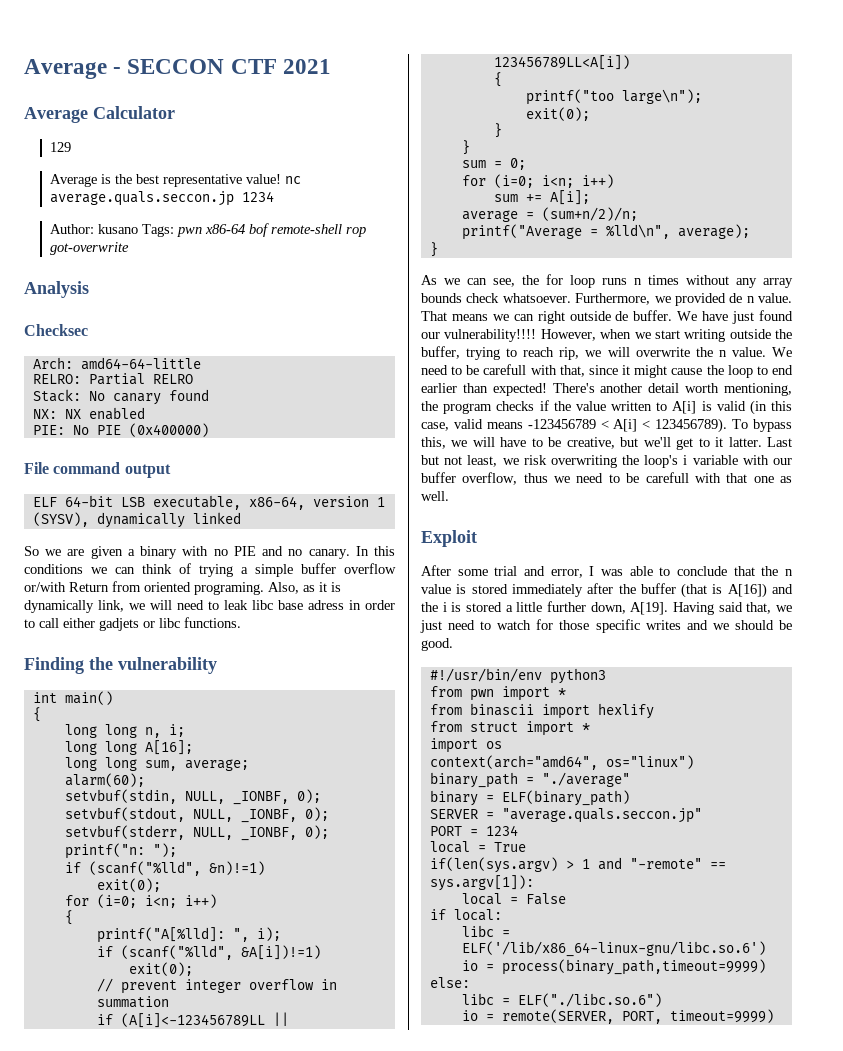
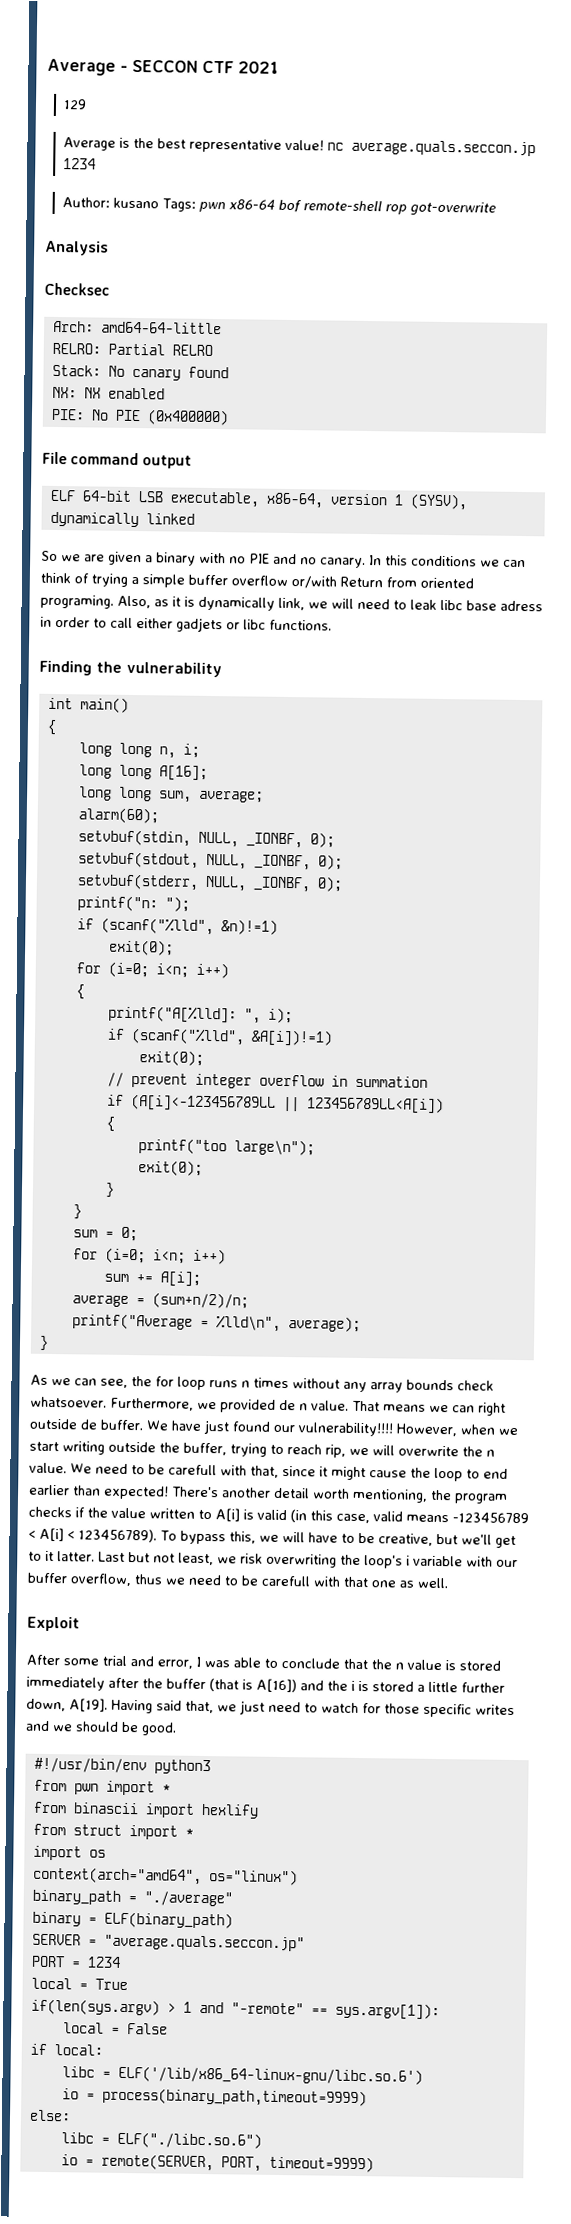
[24,106,175,123] // Average Calculator -> (279, 67) none

